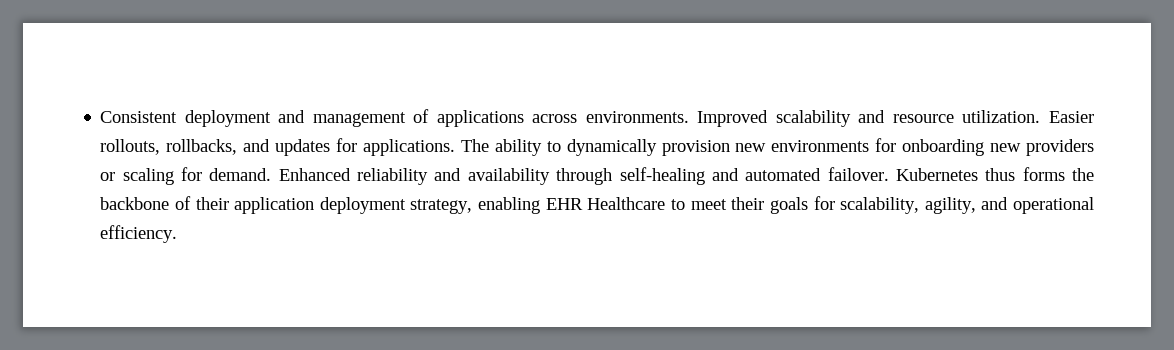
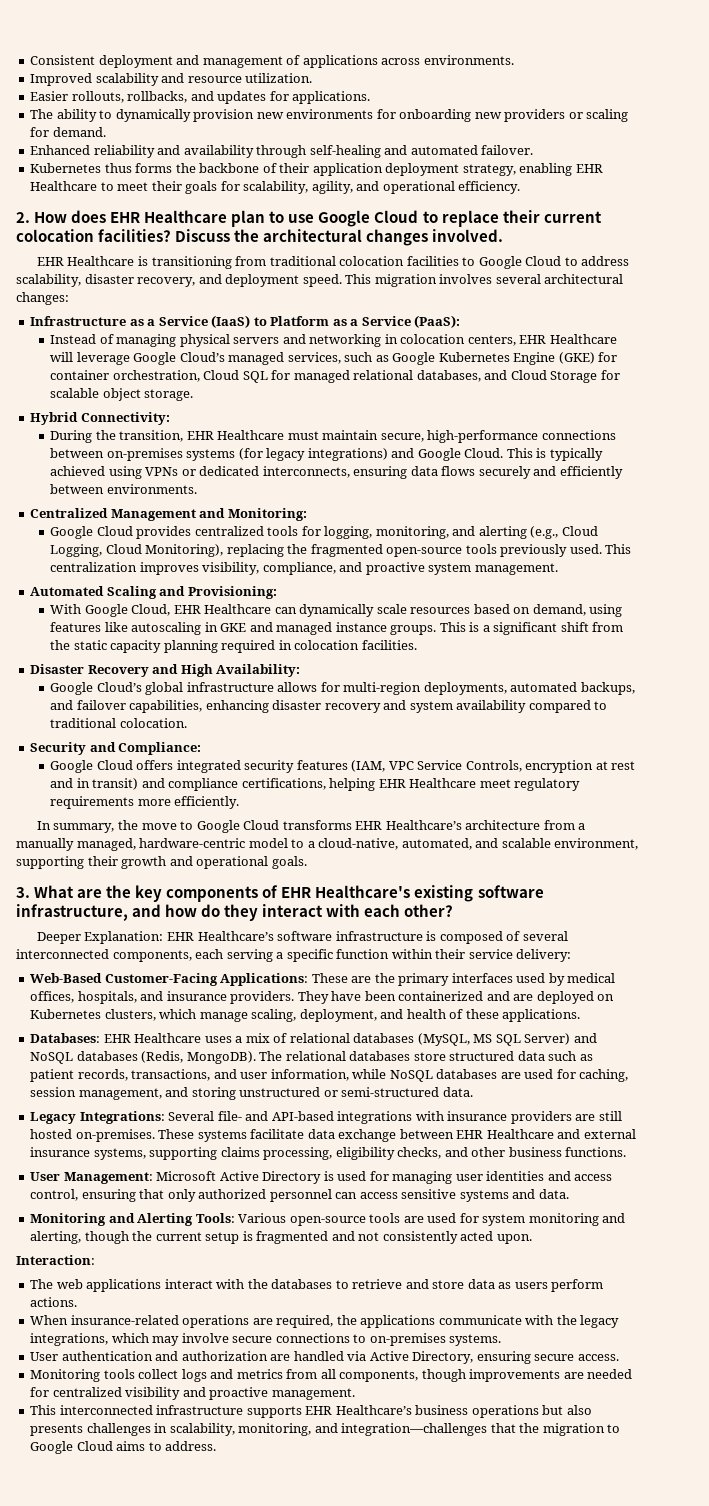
(689, 117) none -> (514, 60) //
(1041, 116) none -> (313, 78) //
(455, 147) none -> (371, 97) //
(272, 174) none -> (106, 132) //
(889, 174) none -> (534, 150) //
(178, 234) none -> [16,210,602,227] [16,229,504,246] [36,256,630,269] [16,274,624,287] [16,292,69,305] [30,315,461,328] [50,334,617,347] [50,352,618,365] [50,370,620,383] [50,388,194,401] [30,412,170,425] [50,430,616,443] [50,448,603,461] [50,466,623,479] [50,484,197,494] [30,508,307,521] [50,526,598,539] [50,544,632,557] [50,562,558,575] [30,586,277,599] [50,604,623,617] [50,622,624,635] [50,640,417,653] [30,664,301,677] [50,682,635,695] [50,700,608,713] [50,718,187,728] [30,742,202,755] [50,760,636,773] [50,778,581,791] [50,796,240,809] [36,820,586,833] [16,838,639,851] [16,856,307,869] [16,885,544,902] [16,904,454,921] [36,931,568,944] [16,949,572,962] [30,973,616,986] [30,991,615,1004] [30,1009,581,1022] [30,1033,597,1046] [30,1051,593,1064] [30,1069,629,1082] [30,1087,473,1100] [30,1111,622,1124] [30,1129,636,1142] [30,1147,627,1160] [30,1171,613,1184] [30,1189,569,1202] [30,1213,626,1226] [30,1231,532,1244] [16,1255,95,1265] [30,1279,604,1292] [30,1297,78,1307] [30,1315,620,1328] [30,1333,502,1346] [30,1351,619,1364] [30,1369,633,1382] [30,1387,355,1400] [30,1405,592,1418] [30,1423,621,1436] [30,1441,217,1454] // 2. How does EHR Healthcare plan to use Google Cloud to replace their current colocation facilities? Discuss the architectural changes involved. // EHR Healthcare is transitioning from traditional colocation facilities to Google Cloud to address scalability, disaster recovery, and deployment speed. This migration involves several architectural changes: // Infrastructure as a Service (IaaS) to Platform as a Service (PaaS): // Instead of managing physical servers and networking in colocation centers, EHR Healthcare will leverage Google Cloud’s managed services, such as Google Kubernetes Engine (GKE) for container orchestration, Cloud SQL for managed relational databases, and Cloud Storage for scalable object storage. // Hybrid Connectivity: // During the transition, EHR Healthcare must maintain secure, high-performance connections between on-premises systems (for legacy integrations) and Google Cloud. This is typically achieved using VPNs or dedicated interconnects, ensuring data flows securely and efficiently between environments. // Centralized Management and Monitoring: // Google Cloud provides centralized tools for logging, monitoring, and alerting (e.g., Cloud Logging, Cloud Monitoring), replacing the fragmented open-source tools previously used. This centralization improves visibility, compliance, and proactive system management. // Automated Scaling and Provisioning: // With Google Cloud, EHR Healthcare can dynamically scale resources based on demand, using features like autoscaling in GKE and managed instance groups. This is a significant shift from the static capacity planning required in colocation facilities. // Disaster Recovery and High Availability: // Google Cloud’s global infrastructure allows for multi-region deployments, automated backups, and failover capabilities, enhancing disaster recovery and system availability compared to traditional colocation. // Security and Compliance: // Google Cloud offers integrated security features (IAM, VPC Service Controls, encryption at rest and in transit) and compliance certifications, helping EHR Healthcare meet regulatory requirements more efficiently. // In summary, the move to Google Cloud transforms EHR Healthcare’s architecture from a manually managed, hardware-centric model to a cloud-native, automated, and scalable environment, supporting their growth and operational goals. // 3. What are the key components of EHR Healthcare's existing software infrastructure, and how do they interact with each other? // Deeper Explanation: EHR Healthcare’s software infrastructure is composed of several interconnected components, each serving a specific function within their service delivery: // Web-Based Customer-Facing Applications: These are the primary interfaces used by medical offices, hospitals, and insurance providers. They have been containerized and are deployed on Kubernetes clusters, which manage scaling, deployment, and health of these applications. // Databases: EHR Healthcare uses a mix of relational databases (MySQL, MS SQL Server) and NoSQL databases (Redis, MongoDB). The relational databases store structured data such as patient records, transactions, and user information, while NoSQL databases are used for caching, session management, and storing unstructured or semi-structured data. // Legacy Integrations: Several file- and API-based integrations with insurance providers are still hosted on-premises. These systems facilitate data exchange between EHR Healthcare and external insurance systems, supporting claims processing, eligibility checks, and other business functions. // User Management: Microsoft Active Directory is used for managing user identities and access control, ensuring that only authorized personnel can access sensitive systems and data. // Monitoring and Alerting Tools: Various open-source tools are used for system monitoring and alerting, though the current setup is fragmented and not consistently acted upon. // Interaction: // The web applications interact with the databases to retrieve and store data as users perform actions. // When insurance-related operations are required, the applications communicate with the legacy integrations, which may involve secure connections to on-premises systems. // User authentication and authorization are handled via Active Directory, ensuring secure access. // Monitoring tools collect logs and metrics from all components, though improvements are needed for centralized visibility and proactive management. // This interconnected infrastructure supports EHR Healthcare’s business operations but also presents challenges in scalability, monitoring, and integration—challenges that the migration to Google Cloud aims to address.

